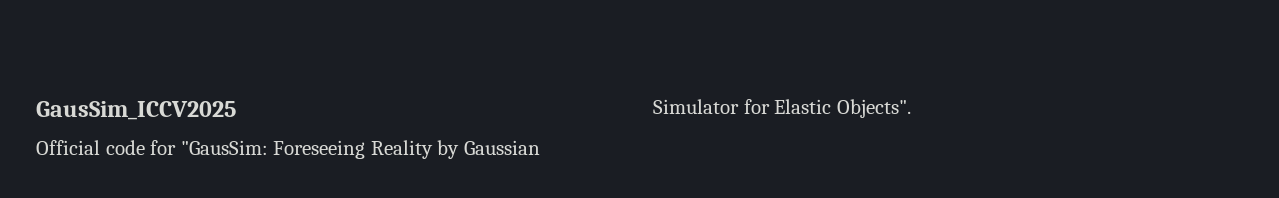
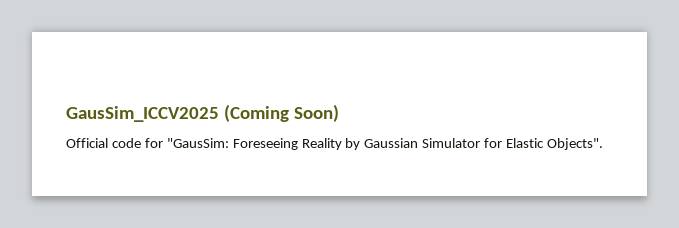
(236, 110) none -> [223,104,339,122] (Coming Soon)

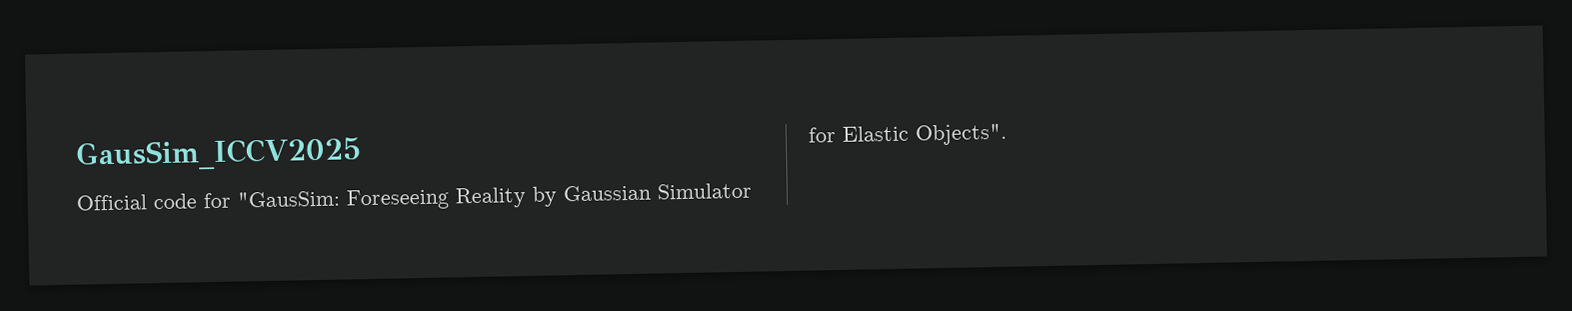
[223,104,339,122] (Coming Soon) -> (362, 154) none

